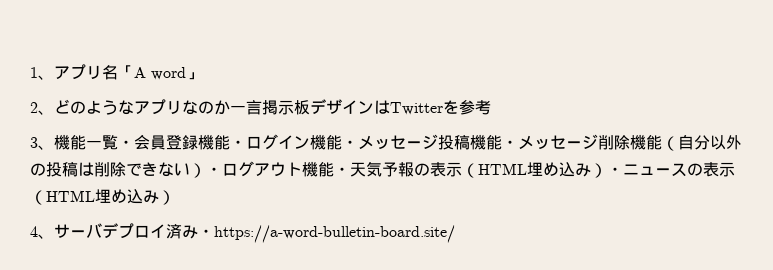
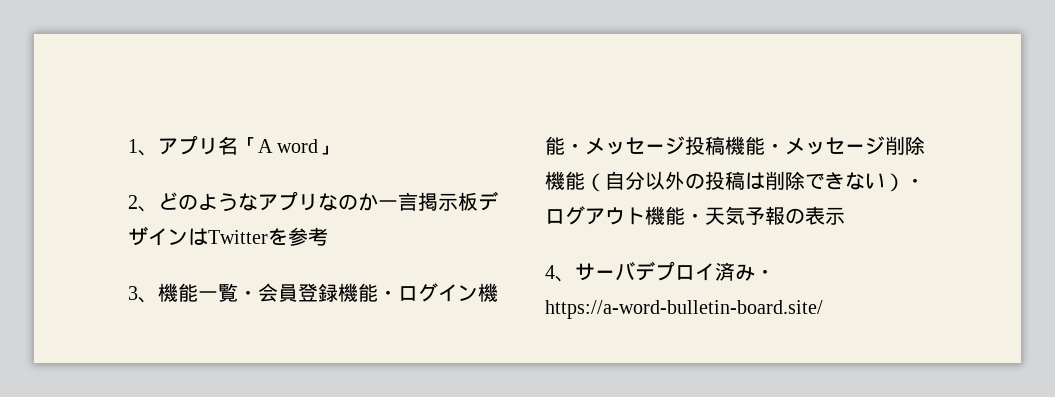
[462,162,735,178] [30,189,175,205] （HTML埋め込み）・ニュースの表示（HTML埋め込み） -> (845, 216) none

